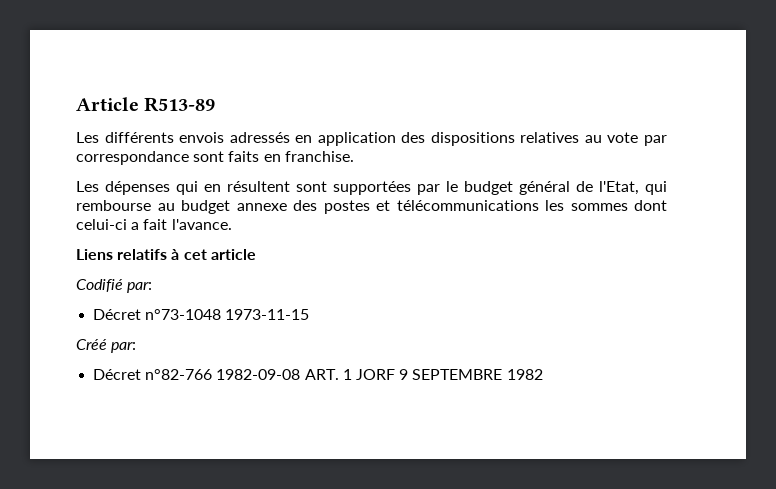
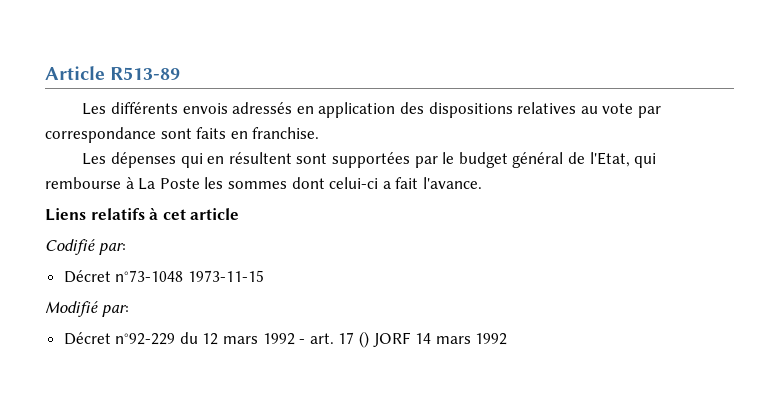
[157,200,539,214] au budget annexe des postes et télécommunications -> [125,177,200,190] à La Poste
[76,339,137,353] [93,369,543,380] Créé par: // Décret n°82-766 1982-09-08 ART. 1 JORF 9 SEPTEMBRE 1982 -> [45,301,129,317] [63,331,508,348] Modifié par: // Décret n°92-229 du 12 mars 1992 - art. 17 () JORF 14 mars 1992

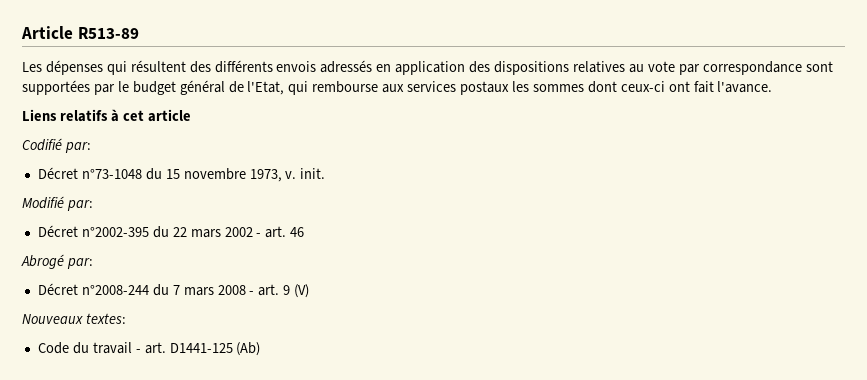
(107, 109) none -> [45,60,211,75] dépenses qui résultent des
[196,127,320,139] [82,152,328,168] faits en franchise. // Les dépenses qui en résultent sont -> (833, 66) none
[125,177,200,190] à La Poste -> [382,81,510,95] aux services postaux
[329,177,391,189] celui-ci a -> [620,81,690,92] ceux-ci ont
[187,270,264,282] [45,301,129,317] [63,331,508,348] 1973-11-15 // Modifié par: // Décret n°92-229 du 12 mars 1992 - art. 17 () JORF 14 mars 1992 -> [145,168,326,182] [22,196,93,211] [37,225,305,238] [21,254,93,269] [37,283,310,298] [22,313,126,324] [37,342,261,356] du 15 novembre 1973, v. init. // Modifié par: // Décret n°2002-395 du 22 mars 2002 - art. 46 // Abrogé par: // Décret n°2008-244 du 7 mars 2008 - art. 9 (V) // Nouveaux textes: // Code du travail - art. D1441-125 (Ab)

